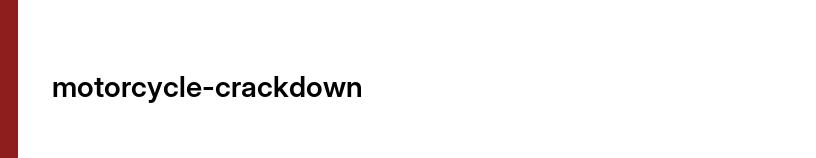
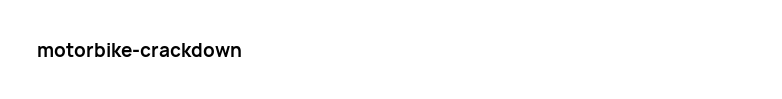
[52,76,363,103] motorcycle-crackdown -> [37,43,242,57] motorbike-crackdown

